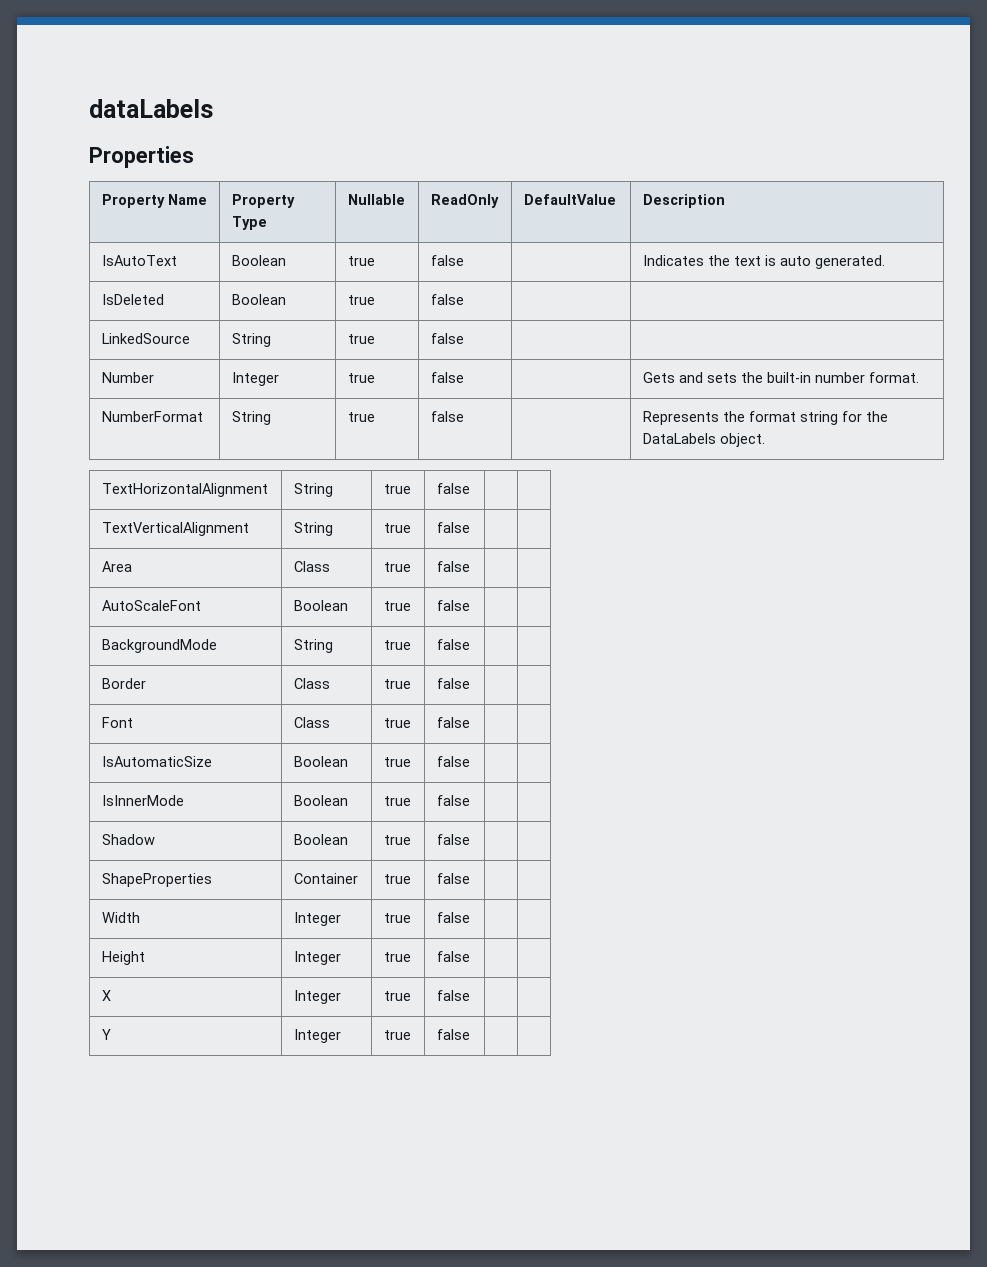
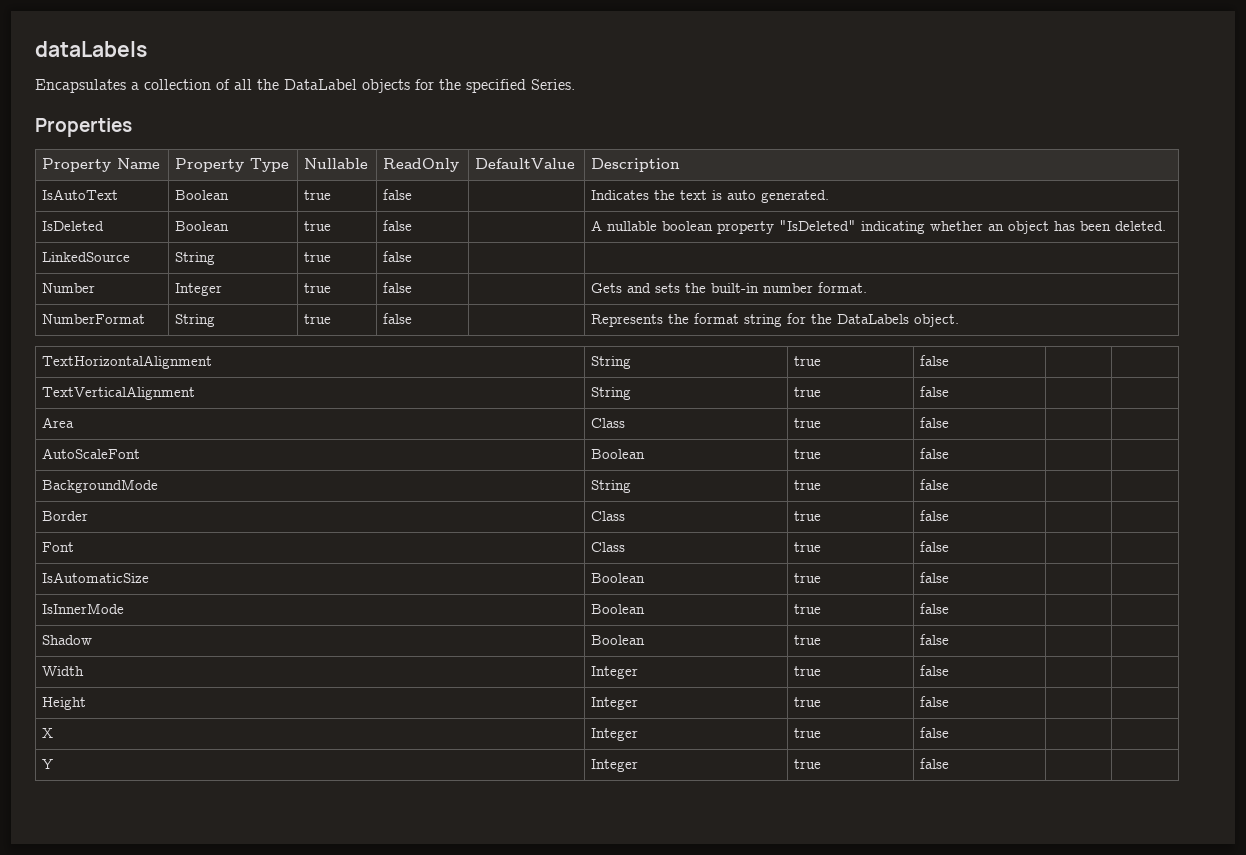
(213, 108) none -> [35,79,575,93] // Encapsulates a collection of all the DataLabel objects for the specified Series.
(464, 299) none -> [591,220,1167,234] A nullable boolean property "IsDeleted" indicating whether an object has been deleted.
[101,873,212,887] [293,873,358,884] [383,874,411,884] [436,873,470,884] // ShapeProperties | Container | true | false | | -> (950, 639) none

